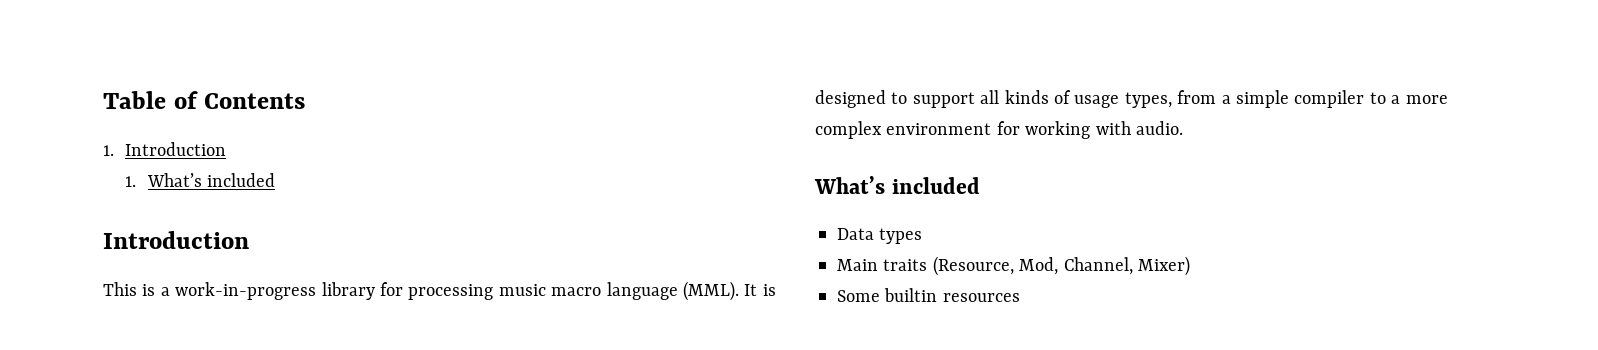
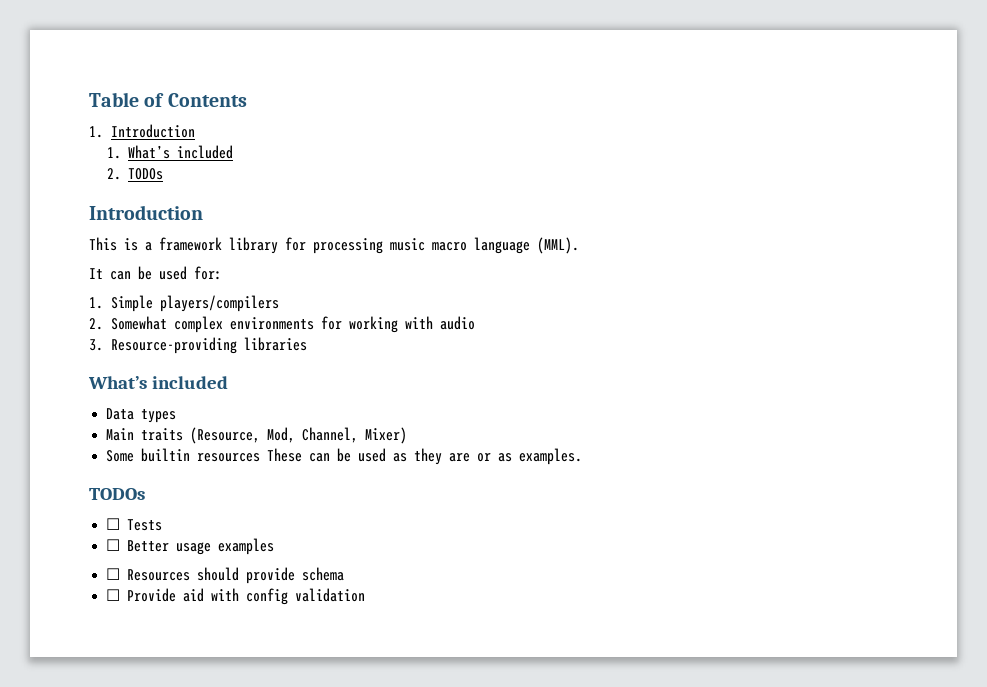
(276, 180) none -> [106,168,164,180] // 2. TODOs
[175,282,317,300] work-in-progress -> [159,237,222,251] framework
[744,284,776,296] [815,90,1448,108] [815,121,1183,139] It is designed to support all kinds of usage types, from a simple compiler to a more complex environment for working with audio. -> [89,266,222,280] [89,295,279,312] [89,316,475,333] [89,337,307,354] // It can be used for: // 1. Simple players/compilers // 2. Somewhat complex environments for working with audio // 3. Resource-providing libraries
(1020, 297) none -> [267,448,583,465] [89,488,145,500] [106,518,163,531] [106,538,275,555] [106,567,345,584] [106,588,366,605] These can be used as they are or as examples. // TODOs // ☐ Tests // ☐ Better usage examples // ☐ Resources should provide schema // ☐ Provide aid with config validation

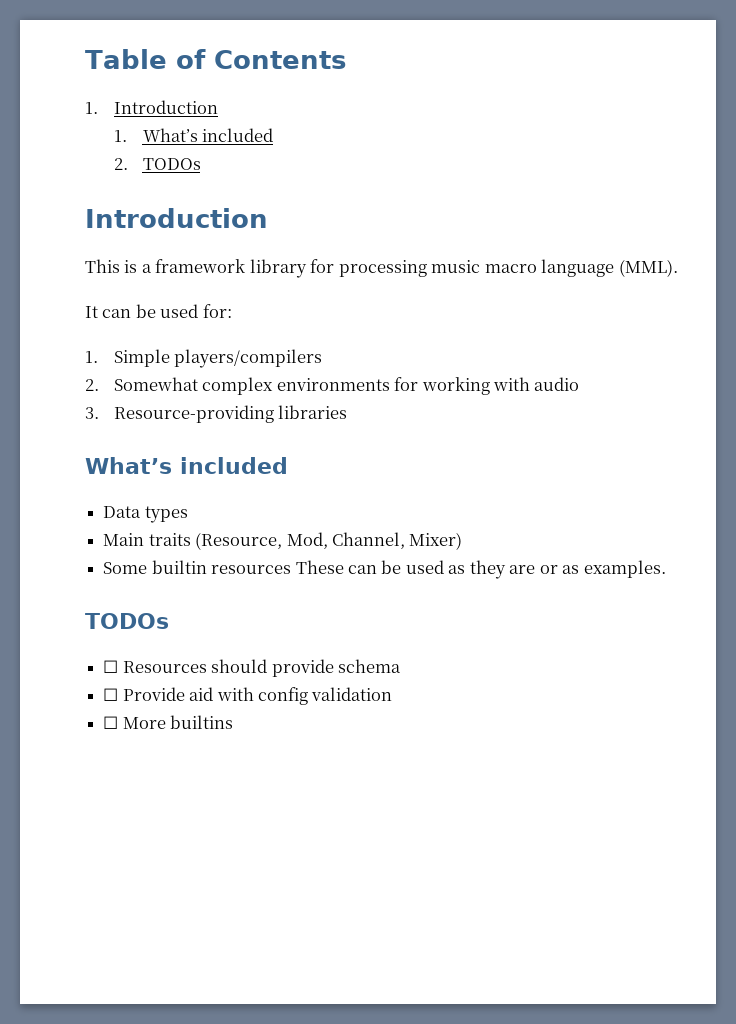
[106,518,163,531] [106,538,275,555] // ☐ Tests // ☐ Better usage examples -> (169, 621) none
(366, 595) none -> [103,715,234,729] // ☐ More builtins

